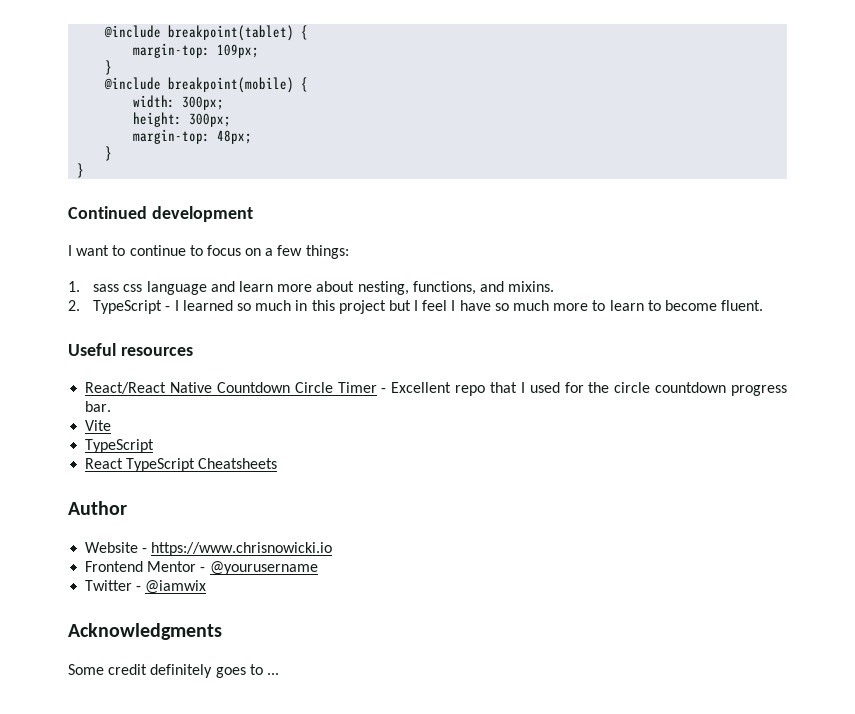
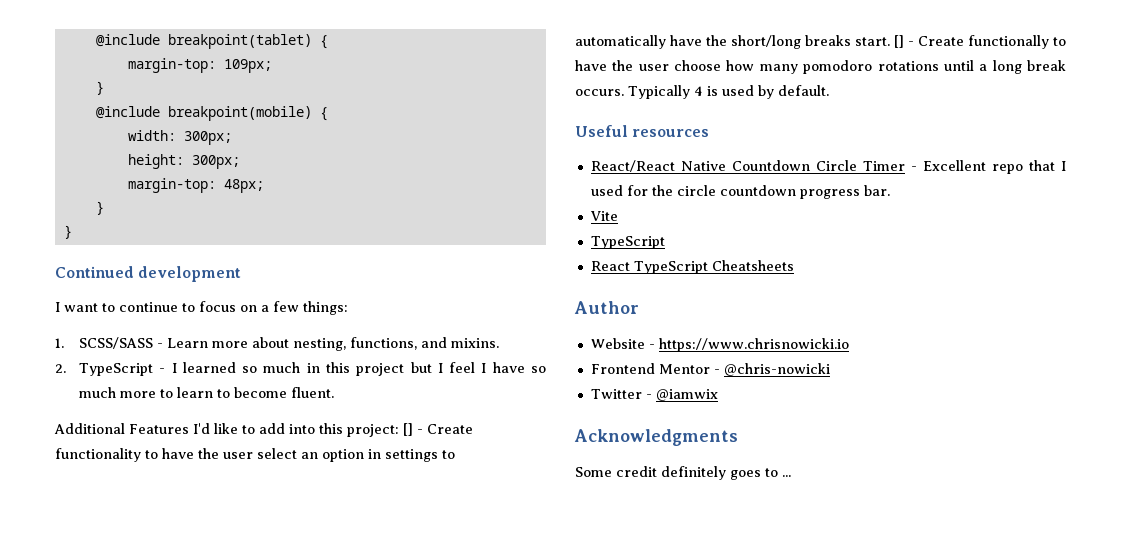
[93,281,273,295] sass css language and learn -> [78,337,208,349] SCSS/SASS - Learn
(764, 305) none -> [54,423,473,437] [55,448,455,462] [575,35,1066,49] [575,60,1066,74] [575,85,829,99] // Additional Features I'd like to add into this project: [] - Create functionality to have the user select an option in settings to automatically have the short/long breaks start. [] - Create functionally to have the user choose how many pomodoro rotations until a long break occurs. Typically 4 is used by default.
[209,561,318,575] @yourusername -> [723,363,830,376] @chris-nowicki

